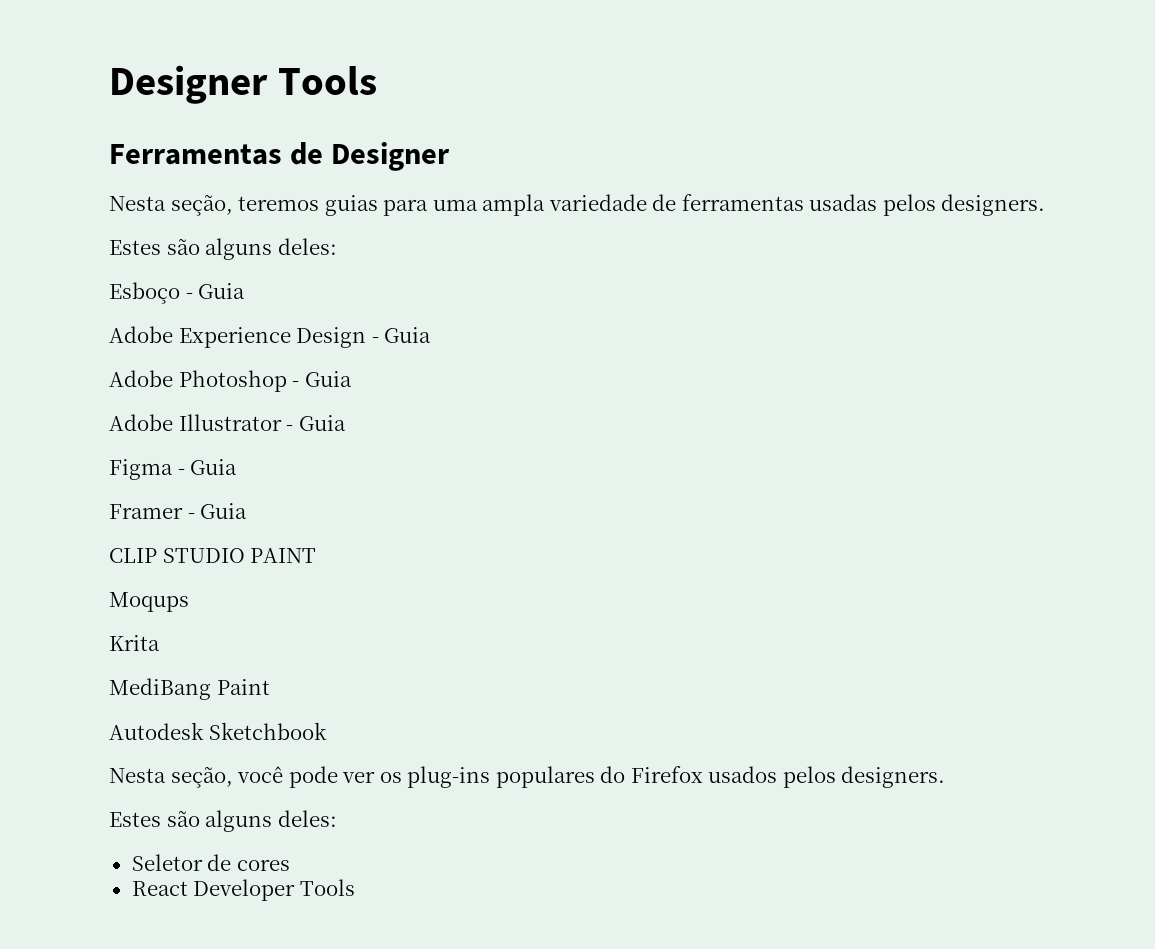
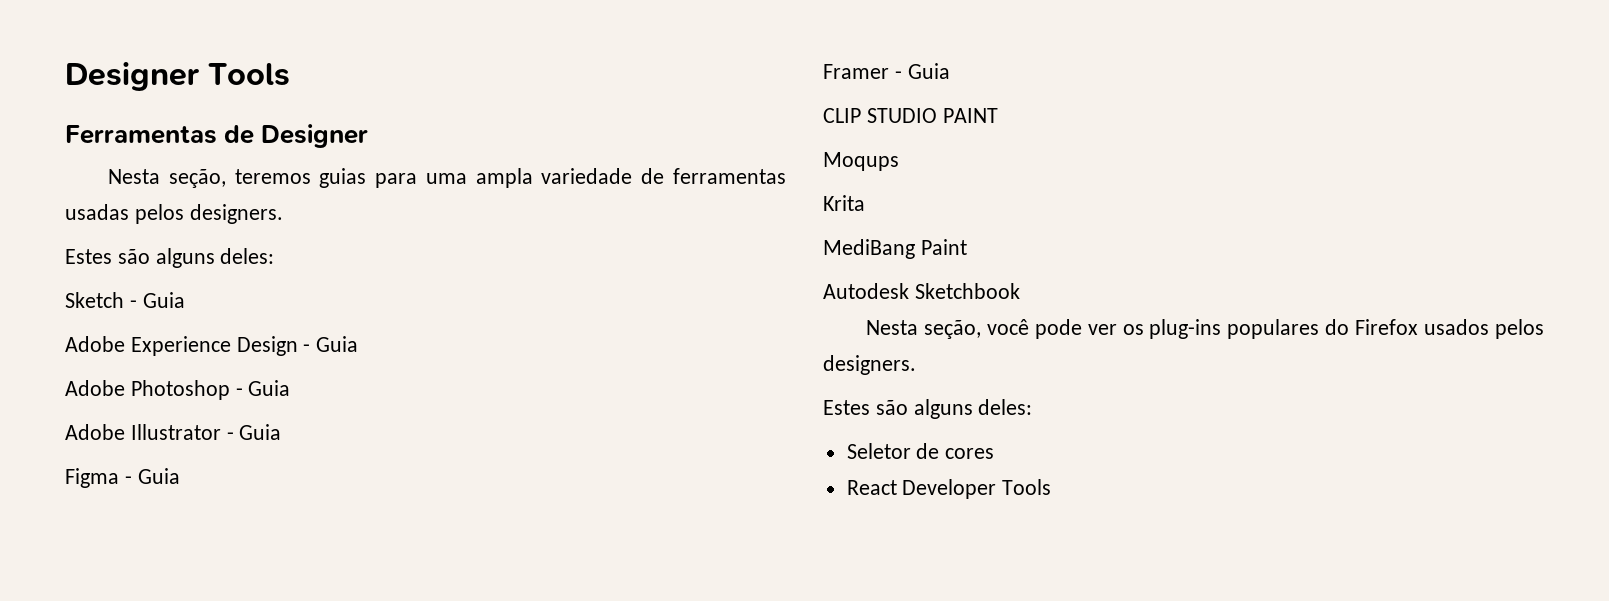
[109,282,180,304] Esboço -> [65,292,124,308] Sketch

